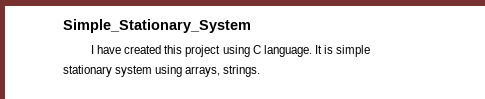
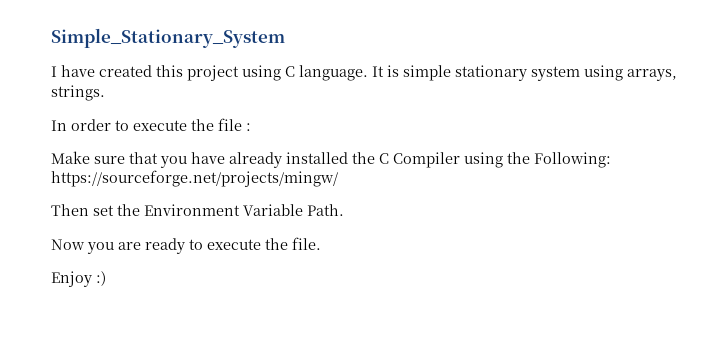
(261, 71) none -> [51,118,251,131] [51,151,611,168] [51,170,338,187] [51,204,344,216] [51,237,321,254] [51,271,106,287] // In order to execute the file : // Make sure that you have already installed the C Compiler using the Following: https://sourceforge.net/projects/mingw/ // Then set the Environment Variable Path. // Now you are ready to execute the file. // Enjoy :)

